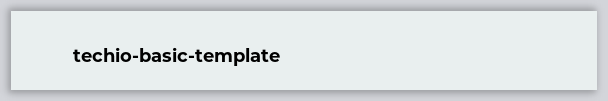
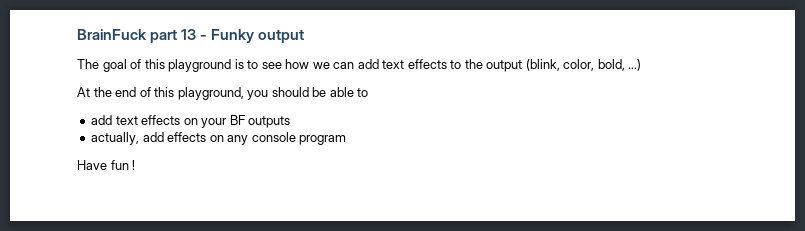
[73,47,280,66] techio-basic-template -> [77,29,305,43] [77,59,642,72] [77,87,369,100] [91,115,291,128] [91,132,347,145] [77,160,136,170] BrainFuck part 13 - Funky output // The goal of this playground is to see how we can add text effects to the output (blink, color, bold, ...) // At the end of this playground, you should be able to // add text effects on your BF outputs // actually, add effects on any console program // Have fun !

